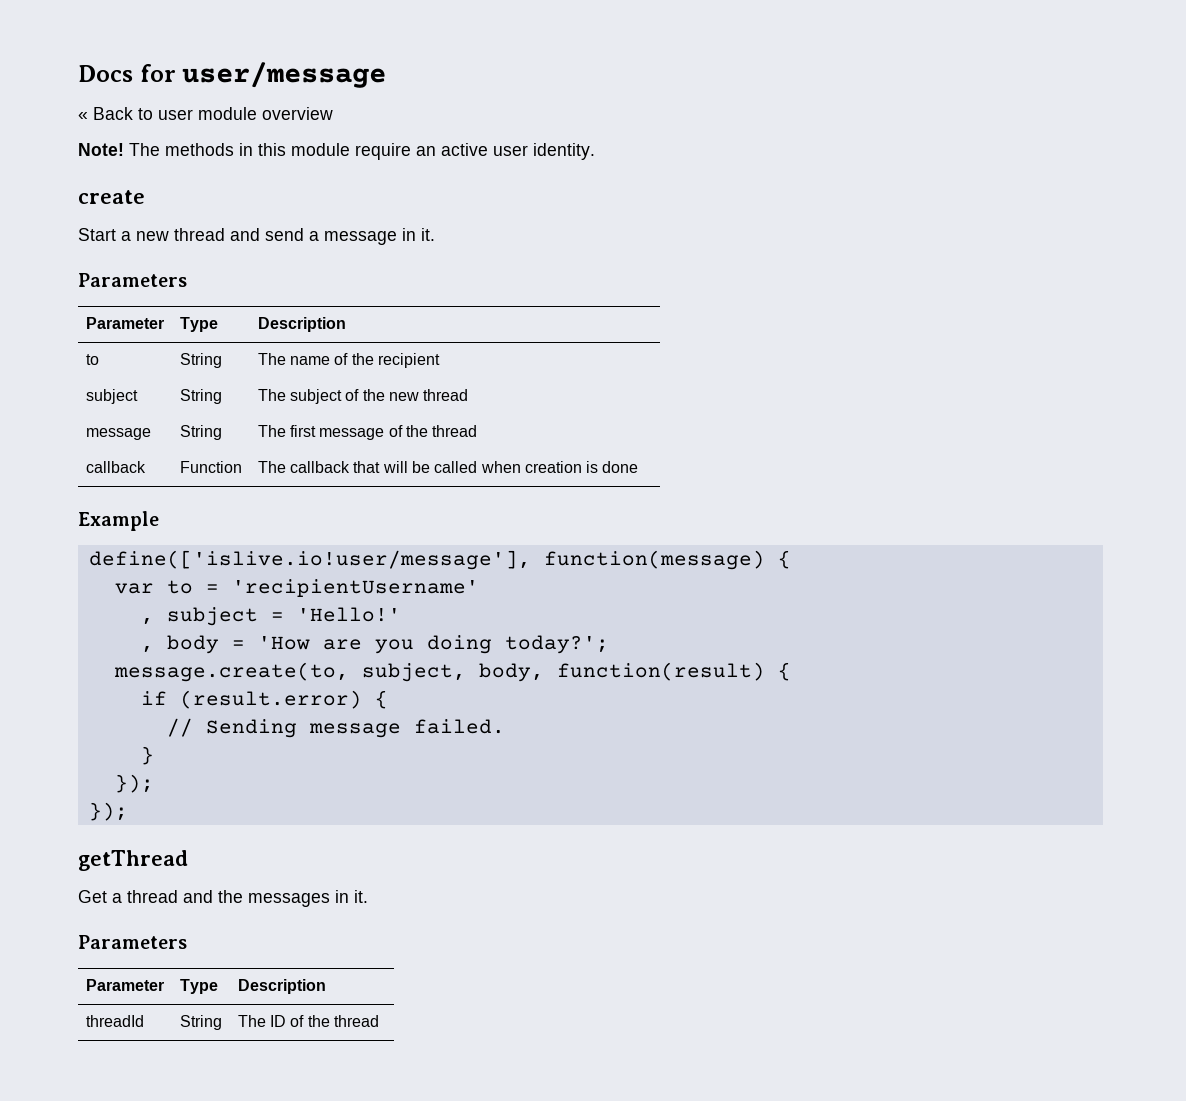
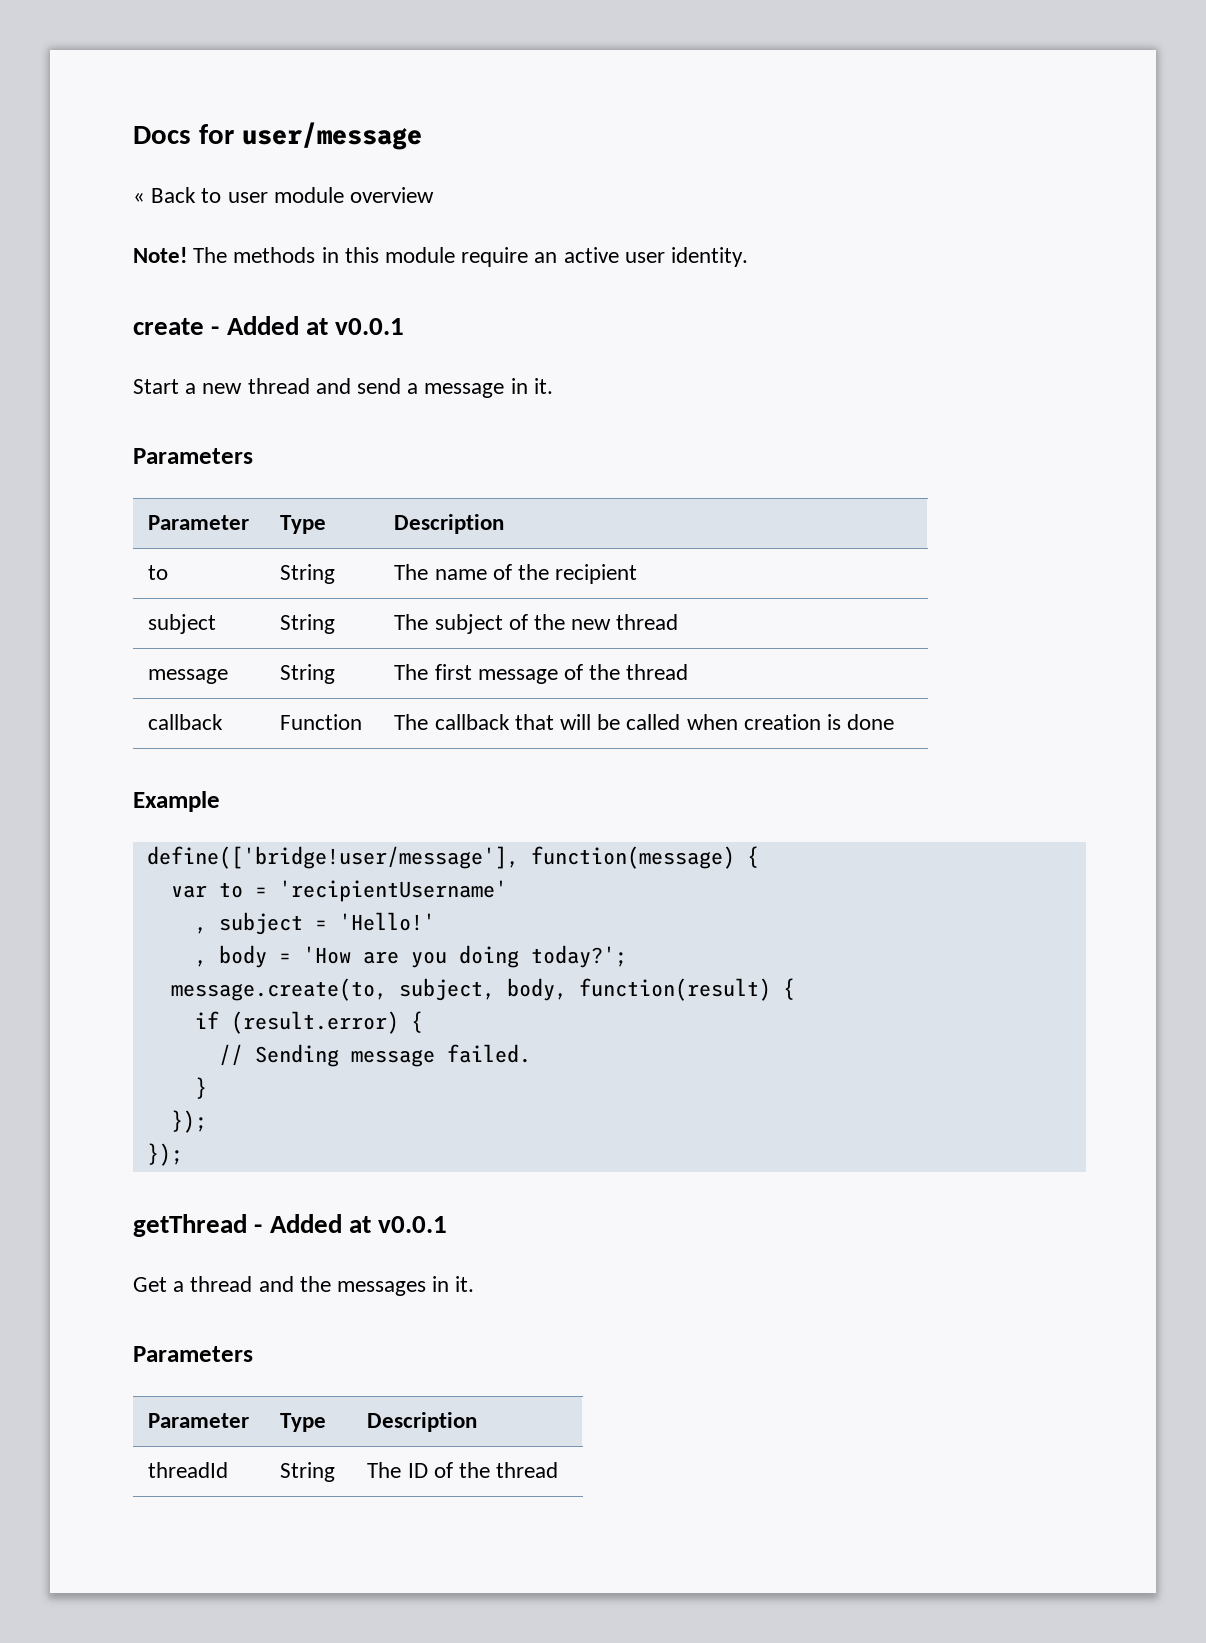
(145, 197) none -> [211,316,405,335] - Added at v0.0.1
[88,550,531,570] define(['islive.io!user/message'], -> [146,846,519,869] define(['bridge!user/message'],
(188, 860) none -> [254,1214,448,1233] - Added at v0.0.1

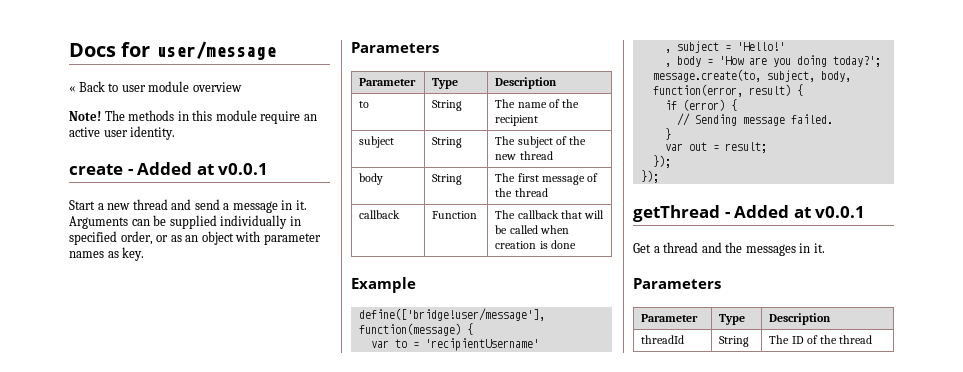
(553, 386) none -> [69,215,301,229] [69,231,321,245] [69,247,145,261] Arguments can be supplied individually in specified order, or as an object with parameter names as key.
[148,669,229,684] message -> [359,173,384,185] body
[578,978,771,1001] function(result) -> [652,84,791,97] function(error, result)
[230,1011,399,1034] (result.error) -> [682,99,725,111] (error)
(207, 1088) none -> [664,142,767,153] // var out = result;

